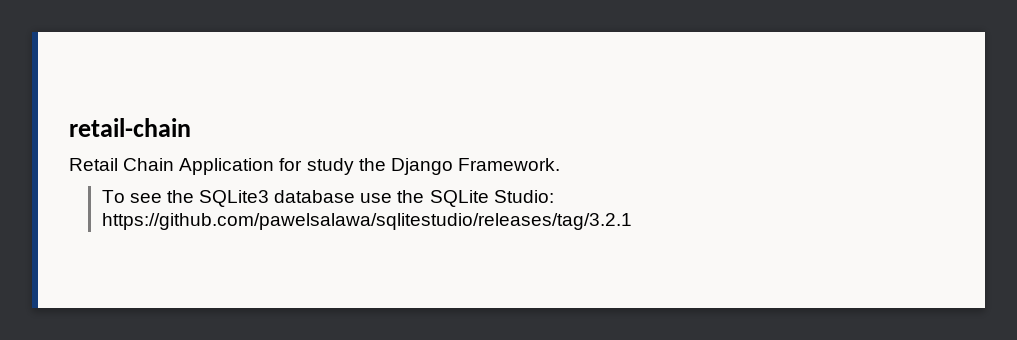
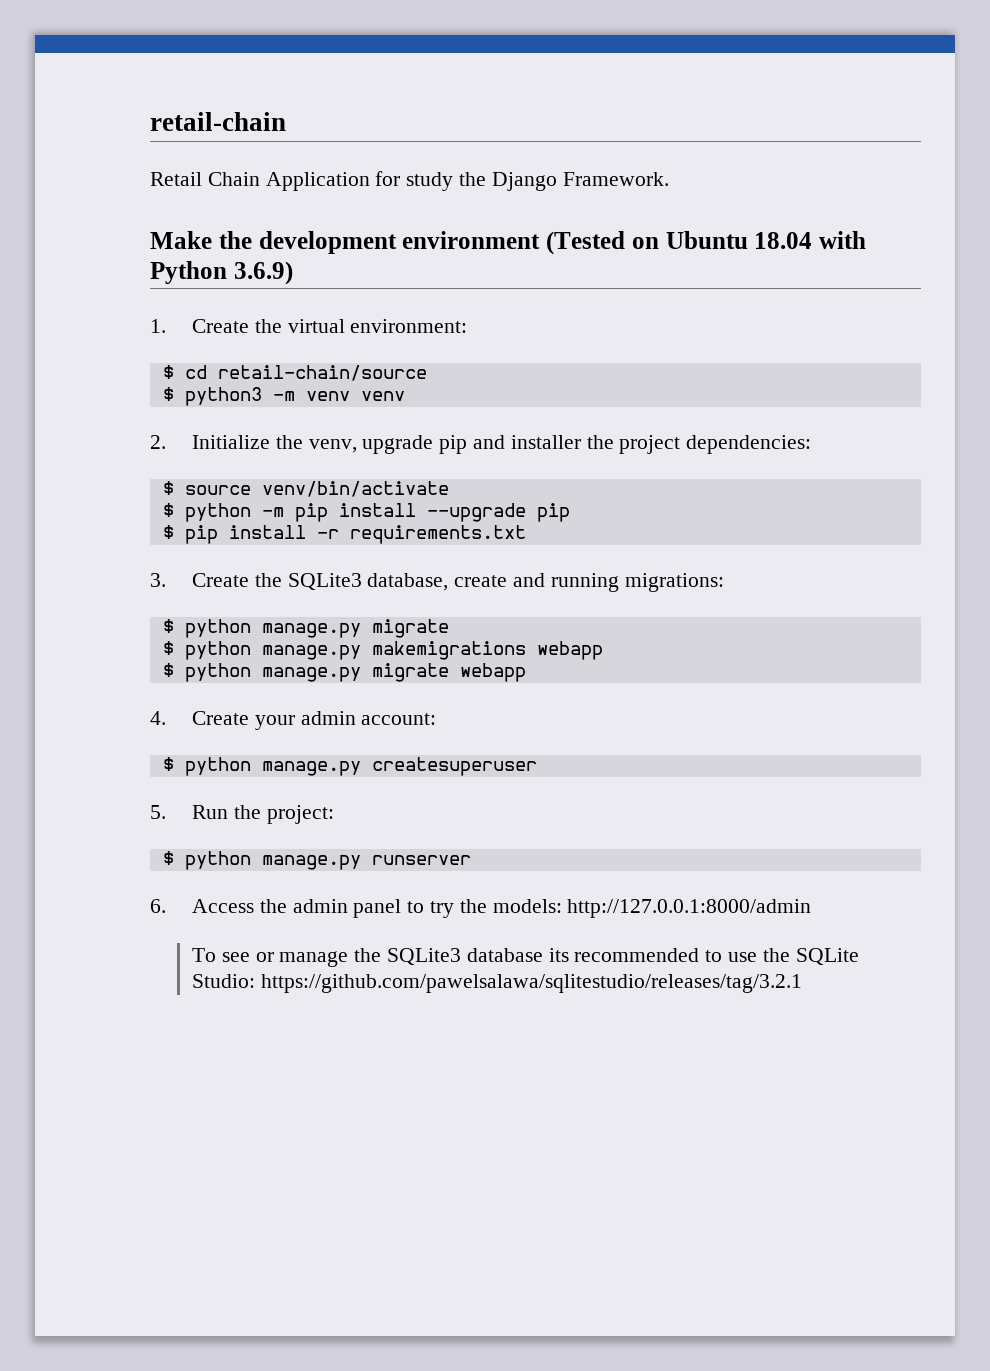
(560, 164) none -> [150,231,866,255] [150,261,293,285] [150,319,468,333] [162,365,427,381] [162,387,405,406] [150,435,812,454] [162,481,449,497] [162,503,570,522] [162,525,526,544] [150,573,724,592] [162,619,449,638] [162,641,603,660] [162,663,526,682] [150,711,437,730] [162,757,537,776] [150,805,334,824] [162,851,471,870] [150,899,812,918] // Make the development environment (Tested on Ubuntu 18.04 with Python 3.6.9) // 1. Create the virtual environment: // $ cd retail-chain/source // $ python3 -m venv venv // 2. Initialize the venv, upgrade pip and installer the project dependencies: // $ source venv/bin/activate // $ python -m pip install --upgrade pip // $ pip install -r requirements.txt // 3. Create the SQLite3 database, create and running migrations: // $ python manage.py migrate // $ python manage.py makemigrations webapp // $ python manage.py migrate webapp // 4. Create your admin account: // $ python manage.py createsuperuser // 5. Run the project: // $ python manage.py runserver // 6. Access the admin panel to try the models: http://127.0.0.1:8000/admin
(162, 198) none -> [255,951,349,967] or manage
(356, 196) none -> [548,948,723,962] its recommended to

